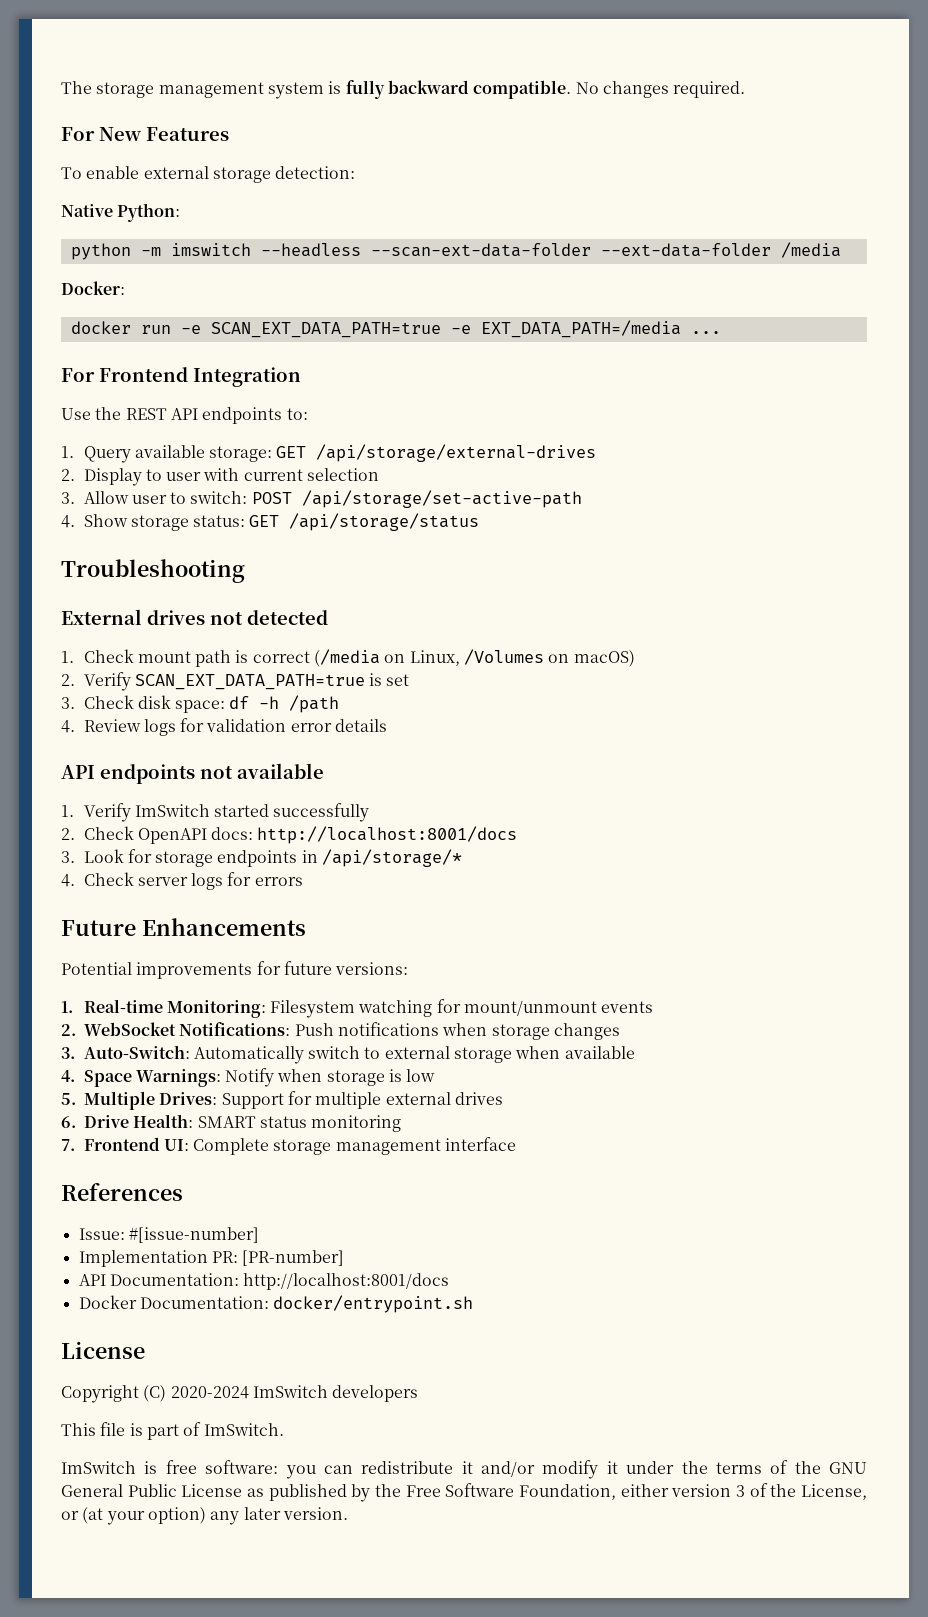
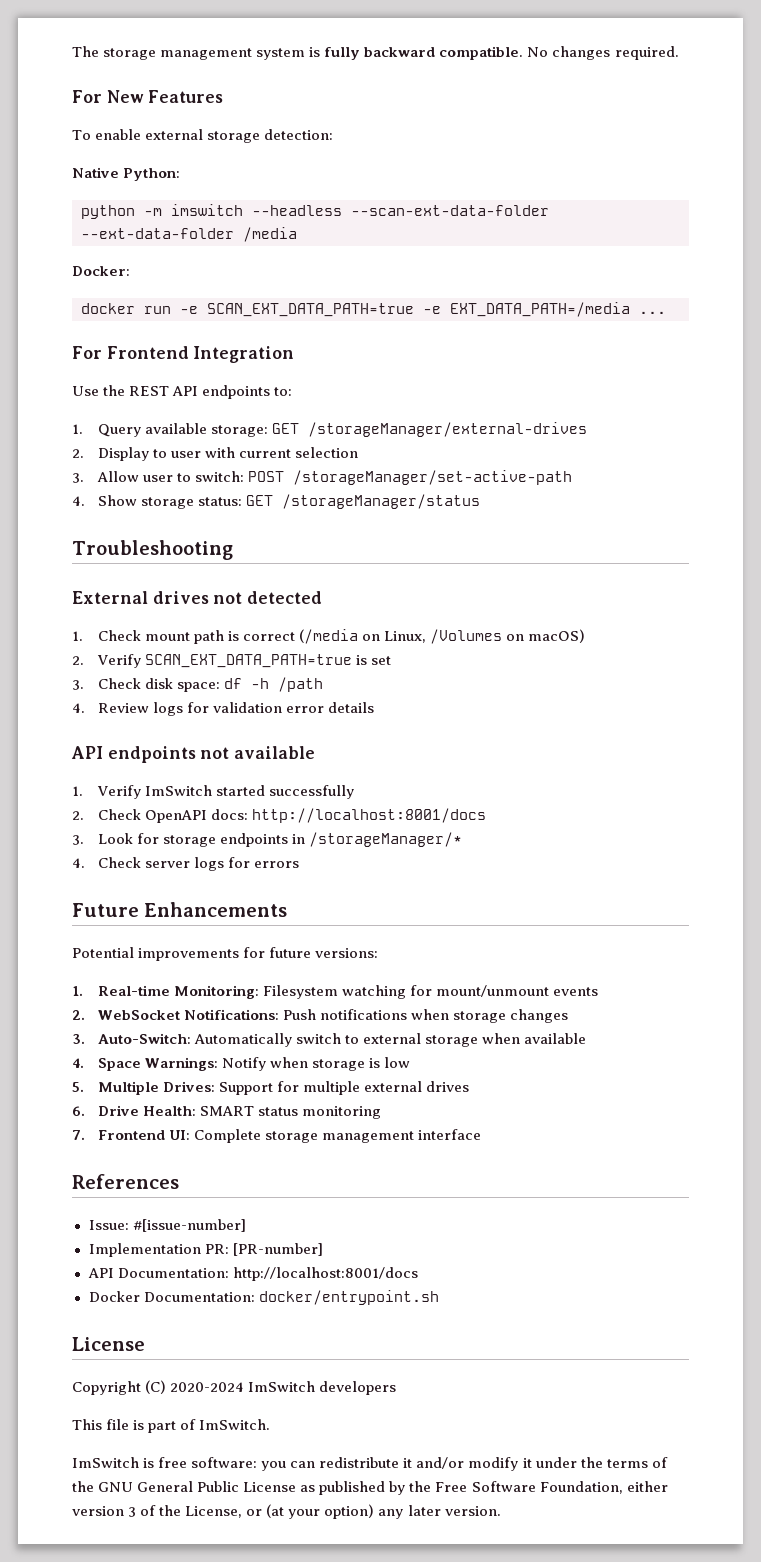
[316,444,597,462] /api/storage/external-drives -> [307,422,587,437] /storageManager/external-drives
[301,490,582,508] /api/storage/set-active-path -> [292,470,572,485] /storageManager/set-active-path
[289,513,480,531] /api/storage/status -> [281,494,480,509] /storageManager/status
[322,849,463,867] /api/storage/* -> [308,832,462,847] /storageManager/*

